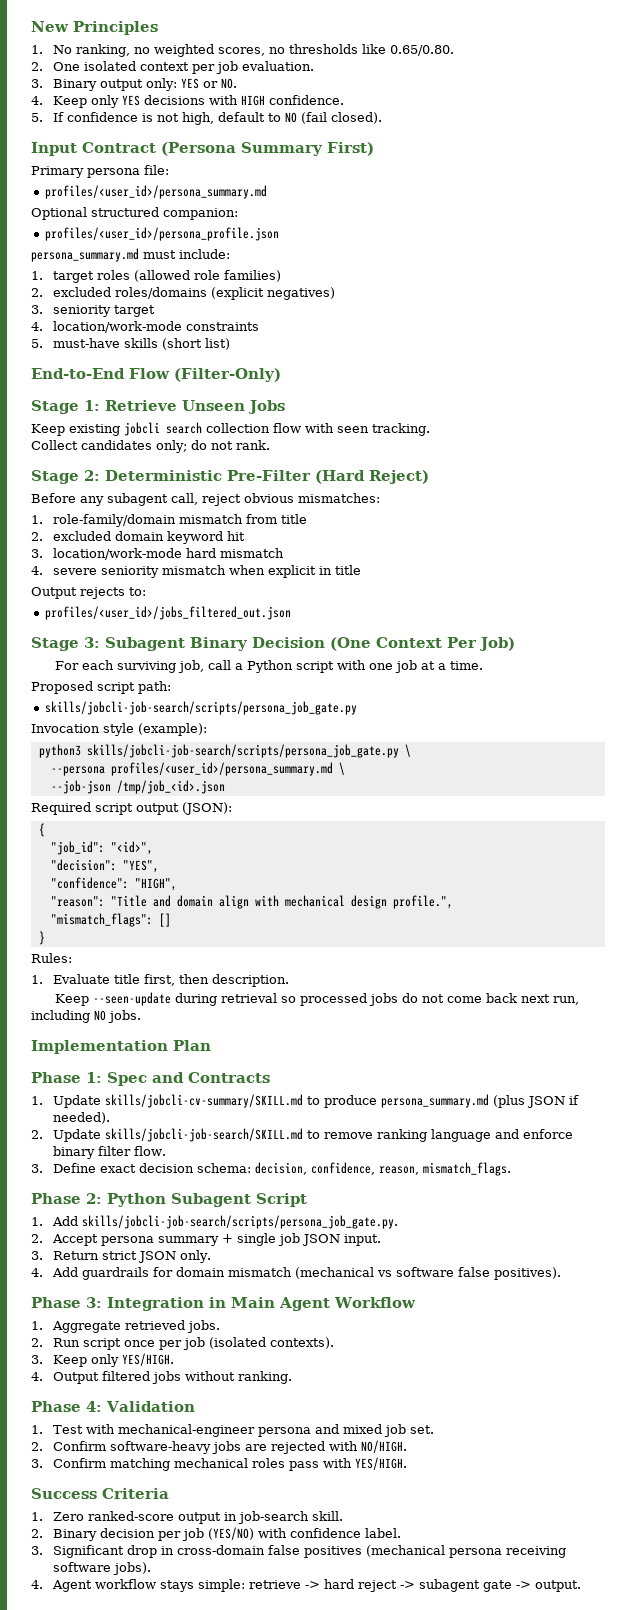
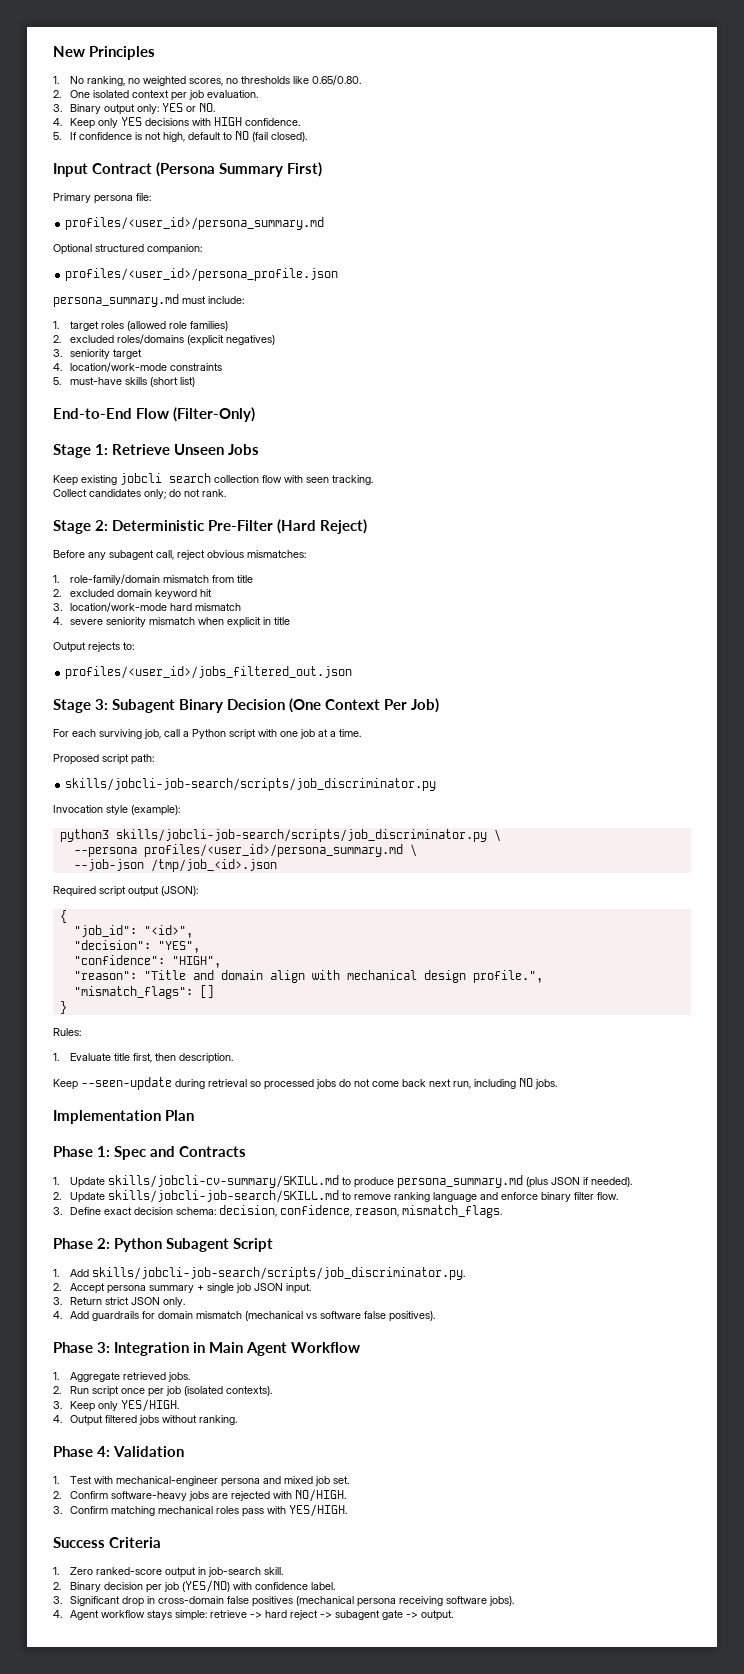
[44,701,357,715] skills/jobcli-job-search/scripts/persona_job_gate.py -> [65,778,437,791] skills/jobcli-job-search/scripts/job_discriminator.py
[86,744,399,758] skills/jobcli-job-search/scripts/persona_job_gate.py -> [115,829,487,842] skills/jobcli-job-search/scripts/job_discriminator.py
[82,1215,399,1229] skills/jobcli-job-search/scripts/persona_job_gate.py. -> [92,1267,466,1280] skills/jobcli-job-search/scripts/job_discriminator.py.

